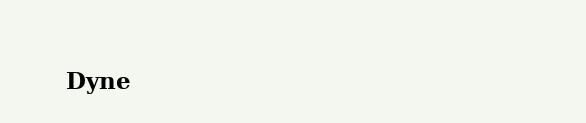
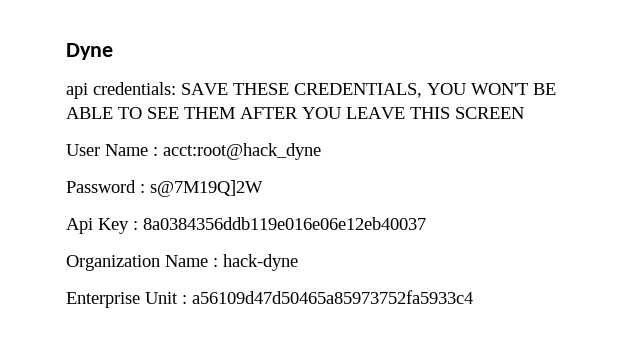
(131, 83) none -> [66,82,556,99] [66,107,524,119] [66,143,321,160] [66,180,263,197] [66,217,426,234] [66,254,298,271] [66,290,473,308] // api credentials: SAVE THESE CREDENTIALS, YOU WON'T BE ABLE TO SEE THEM AFTER YOU LEAVE THIS SCREEN // User Name : acct:root@hack_dyne // Password : s@7M19Q]2W // Api Key : 8a0384356ddb119e016e06e12eb40037 // Organization Name : hack-dyne // Enterprise Unit : a56109d47d50465a85973752fa5933c4

